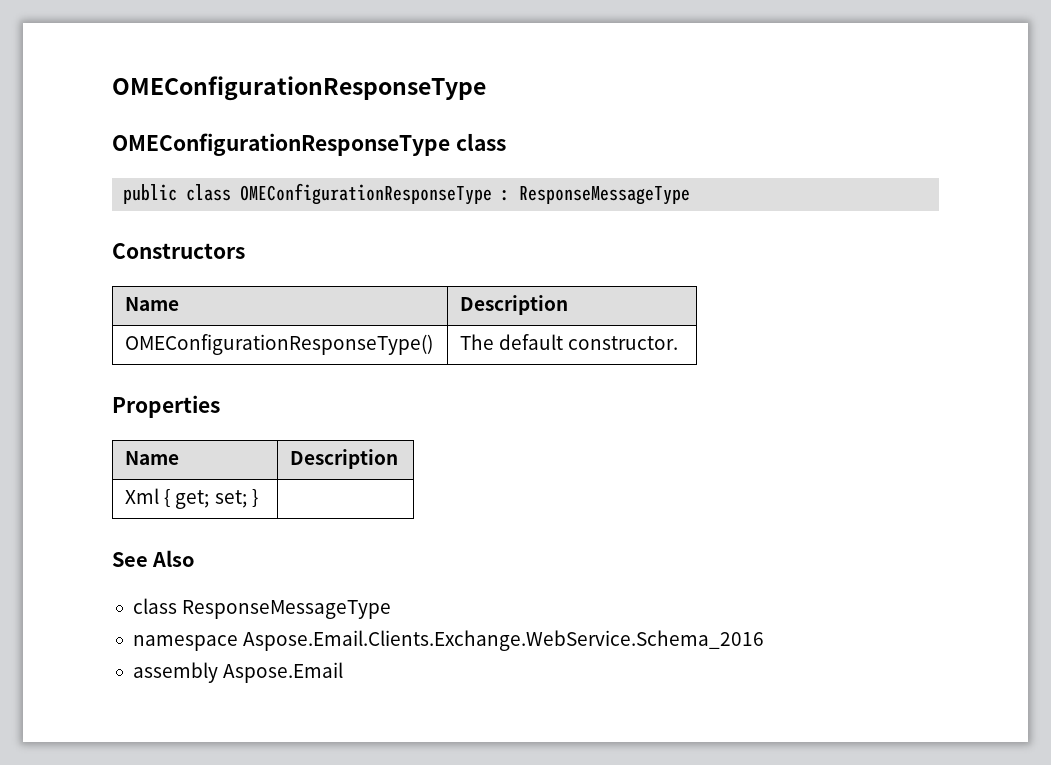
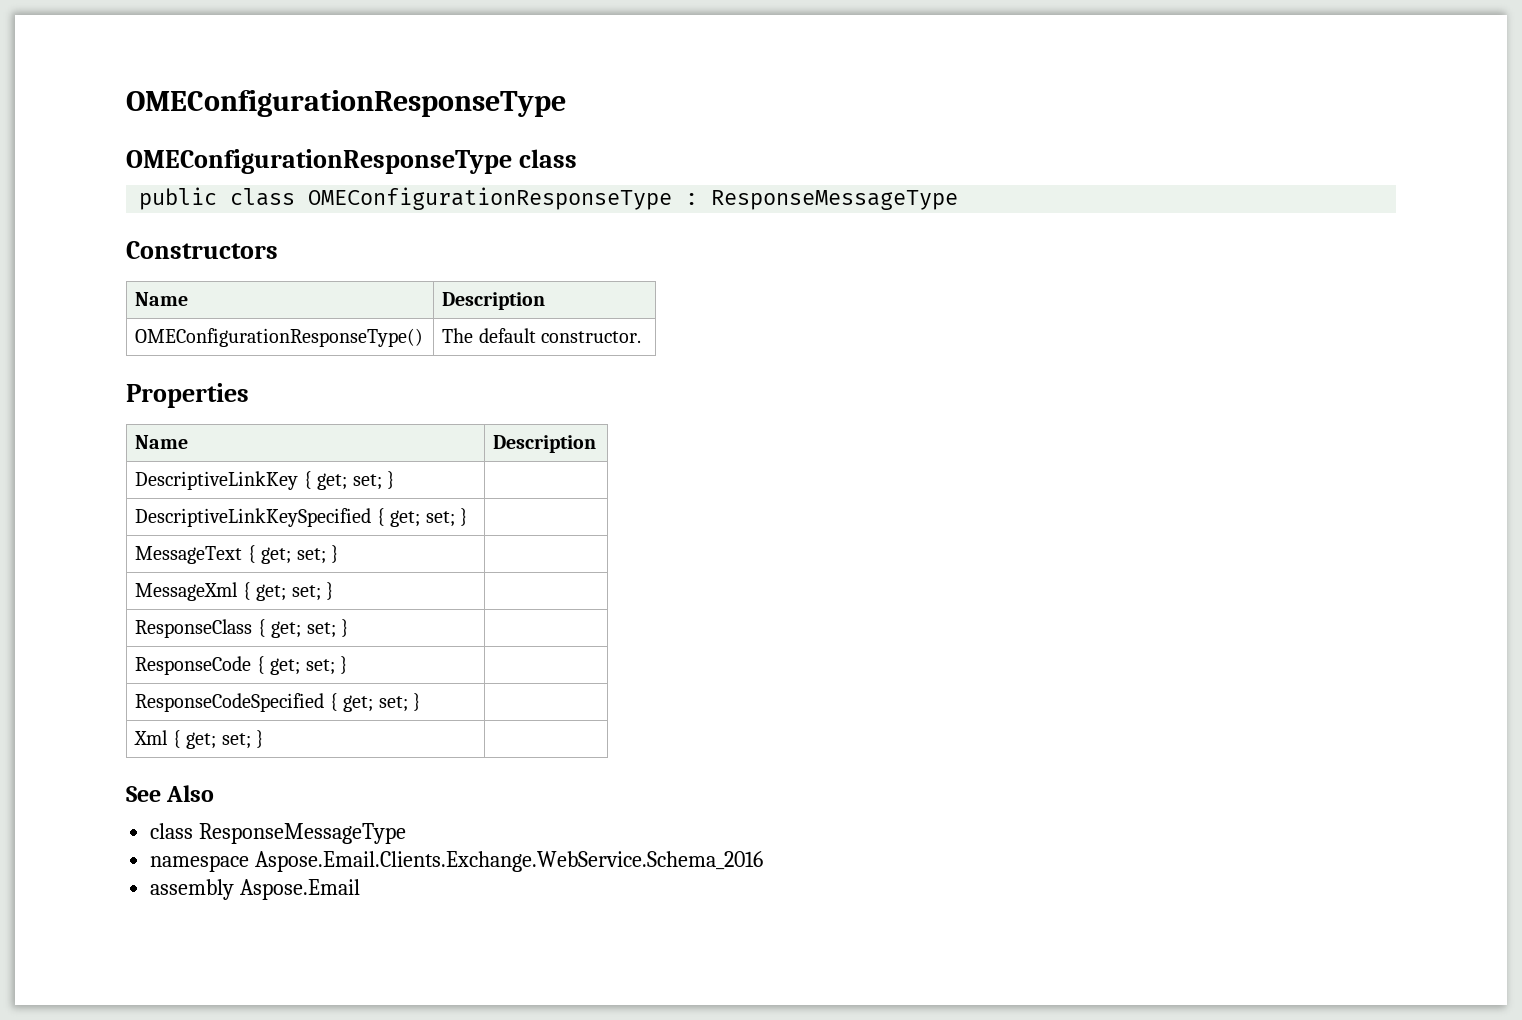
(399, 459) none -> [135,471,395,490] [135,508,468,527] [135,545,339,564] [135,582,334,601] [135,619,349,638] [135,656,348,675] [135,693,421,712] // DescriptiveLinkKey { get; set; } | // DescriptiveLinkKeySpecified { get; set; } | // MessageText { get; set; } | // MessageXml { get; set; } | // ResponseClass { get; set; } | // ResponseCode { get; set; } | // ResponseCodeSpecified { get; set; } |

